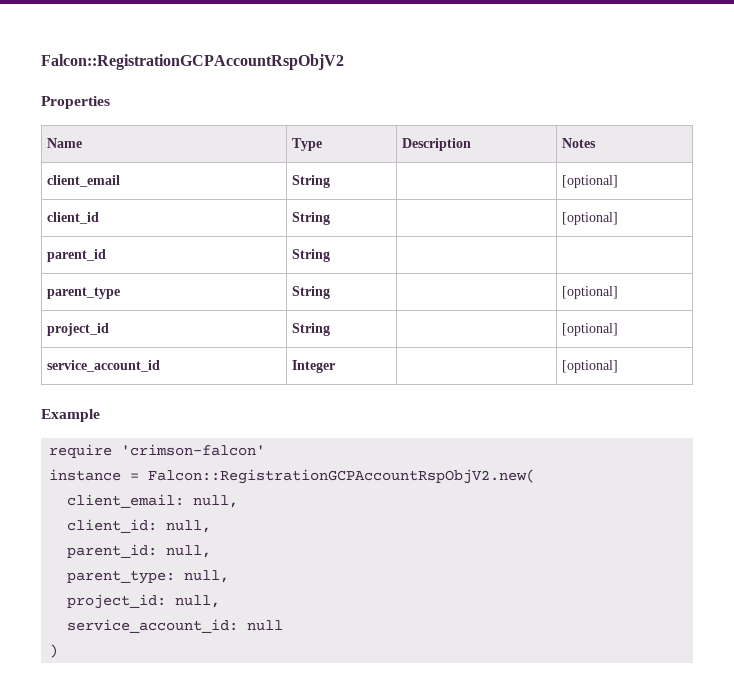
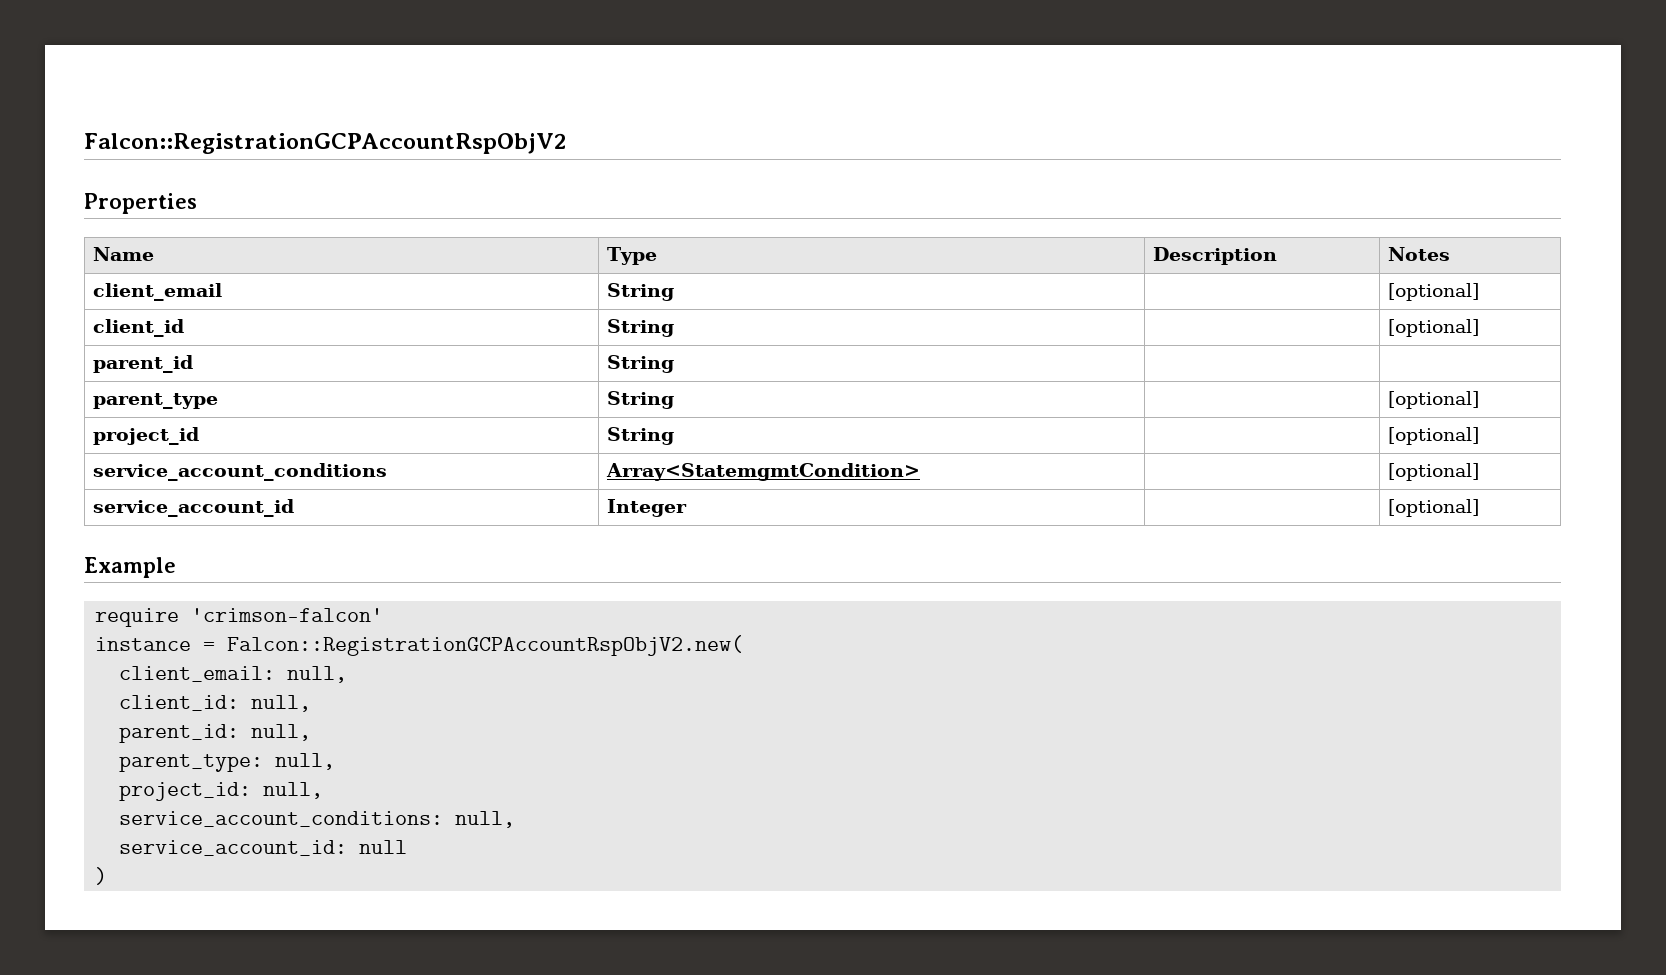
(619, 329) none -> [92,463,387,481] [605,463,920,481] [1387,463,1479,481] // service_account_conditions | Array<StatemgmtCondition> | | [optional]
(221, 601) none -> [119,811,516,828] // service_account_conditions: null,

